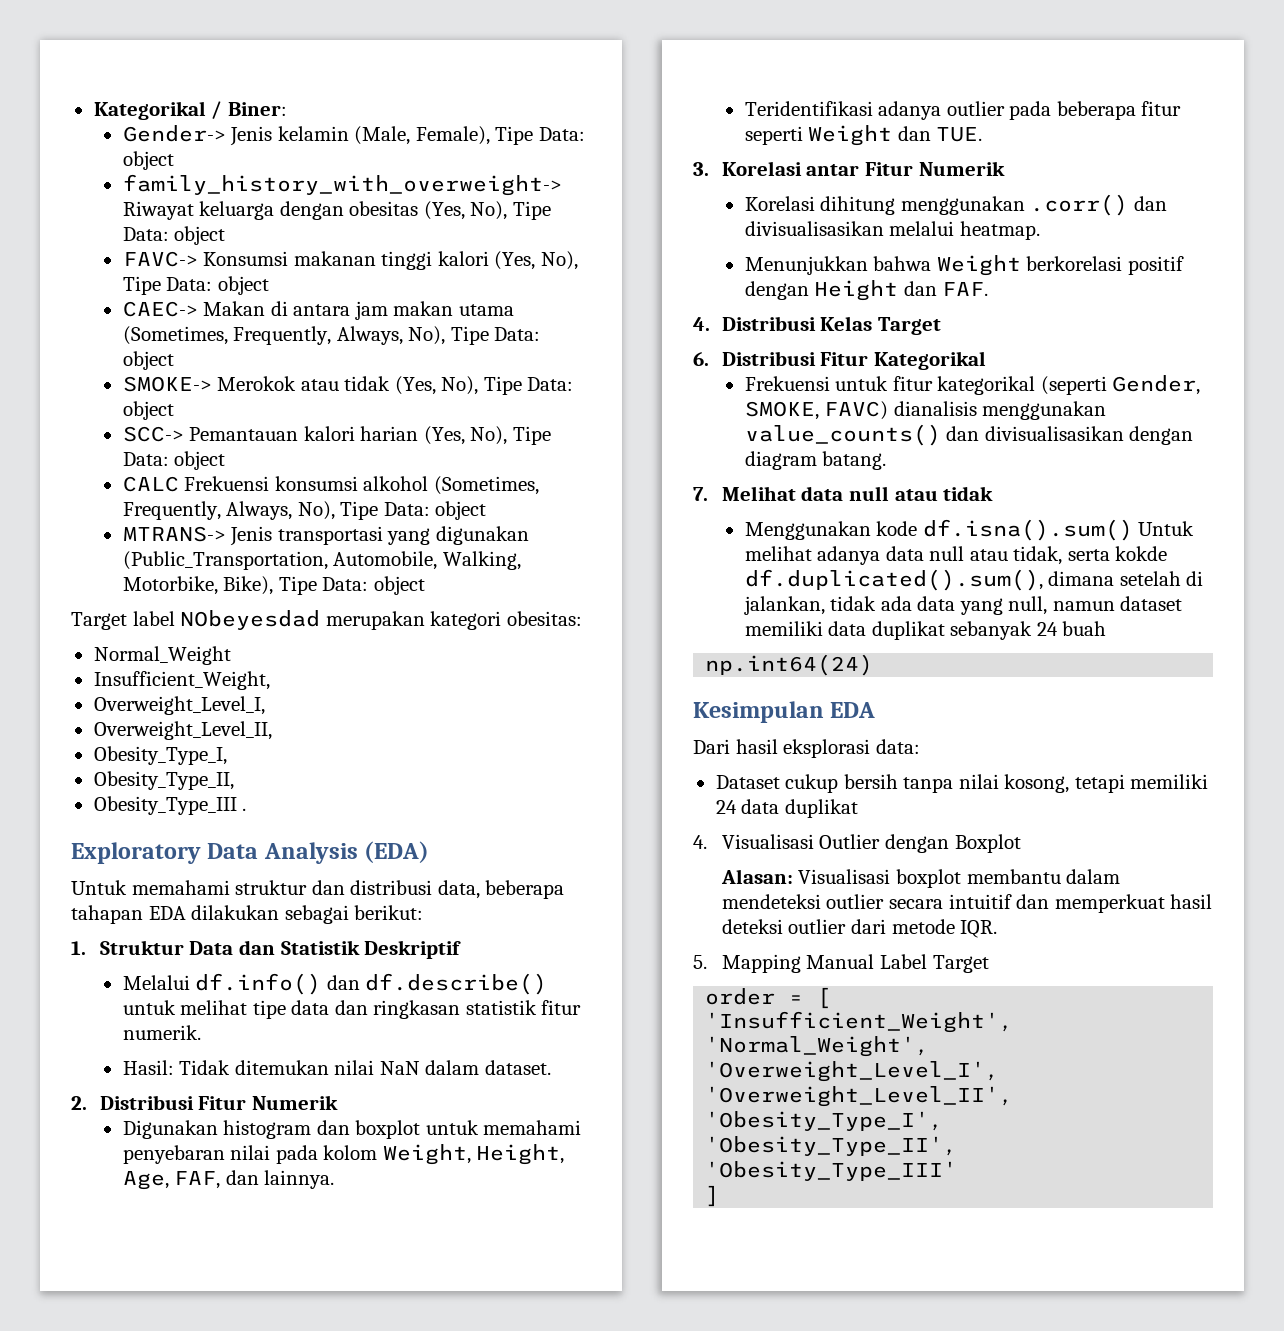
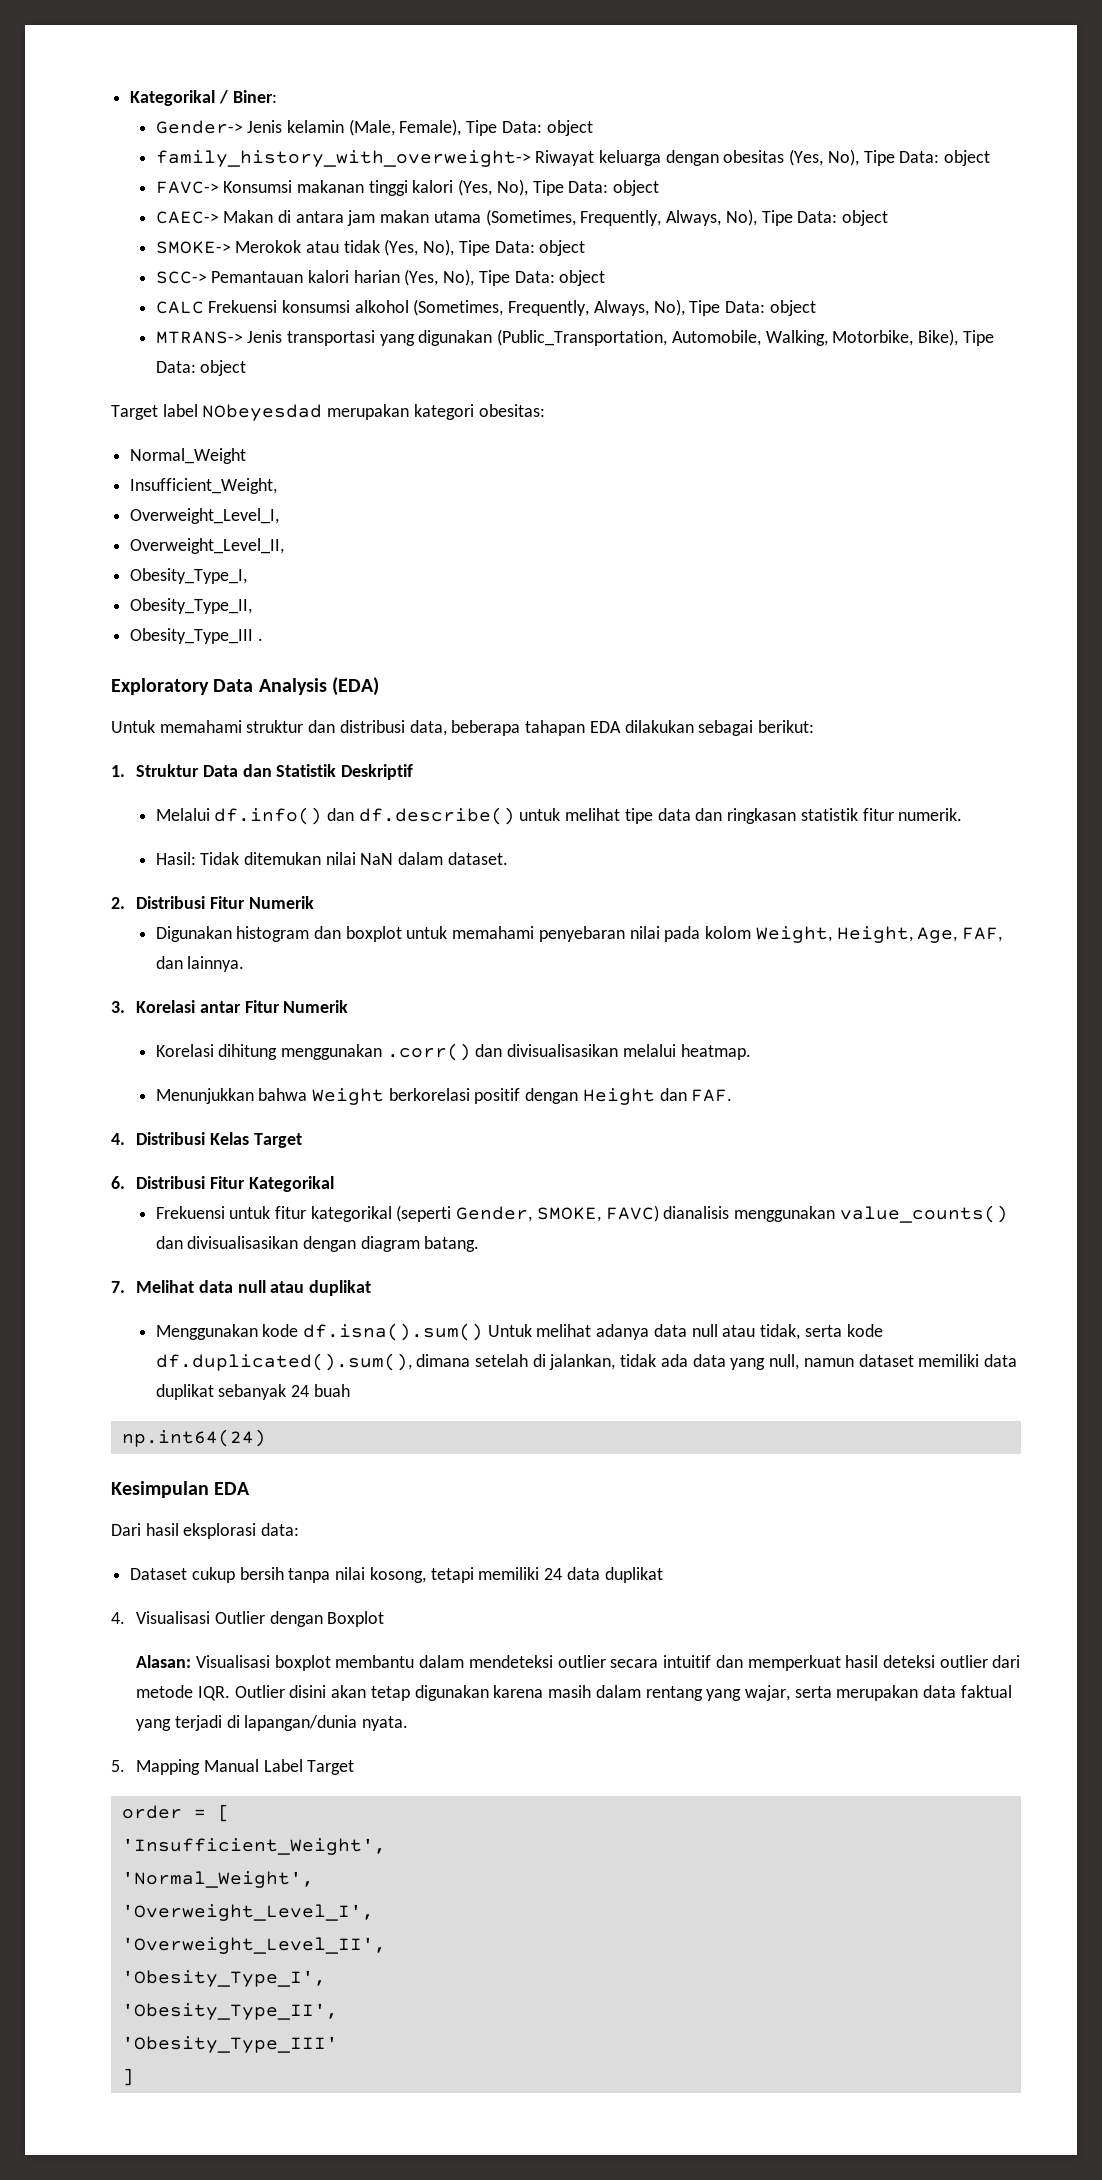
[744,101,1182,120] [744,125,983,146] // Teridentifikasi adanya outlier pada beberapa fitur seperti Weight dan TUE. -> (245, 964) none
[943,486,994,501] tidak -> [309,1280,372,1296] duplikat
[1115,546,1168,561] kokde -> [846,1324,883,1337] kode
(998, 929) none -> [234,1685,1012,1701] [136,1715,409,1731] Outlier disini akan tetap digunakan karena masih dalam rentang yang wajar, serta merupakan data faktual yang terjadi di lapangan/dunia nyata.

